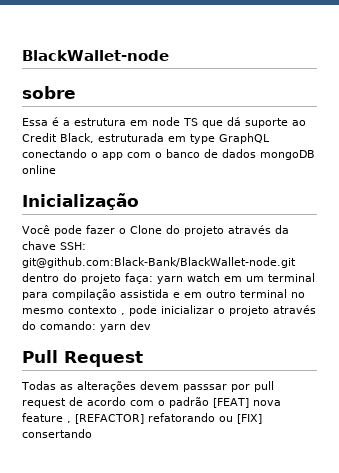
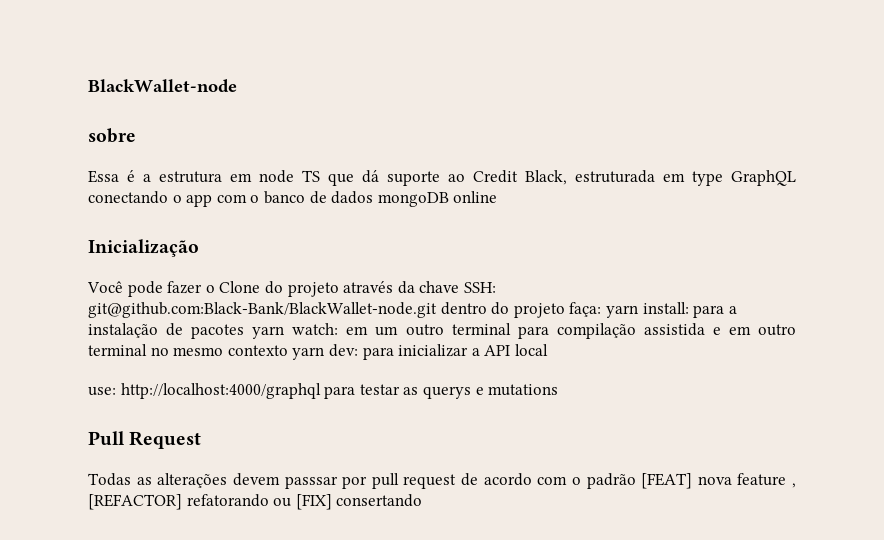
[187,273,220,282] watch -> [642,302,737,318] [88,323,339,339] install: para a instalação de pacotes yarn watch:
(264, 279) none -> [405,324,444,336] outro
[121,305,316,316] [22,321,151,332] , pode inicializar o projeto através do comando: yarn dev -> [292,344,548,360] [88,383,559,399] yarn dev: para inicializar a API local // use: http://localhost:4000/graphql para testar as querys e mutations

